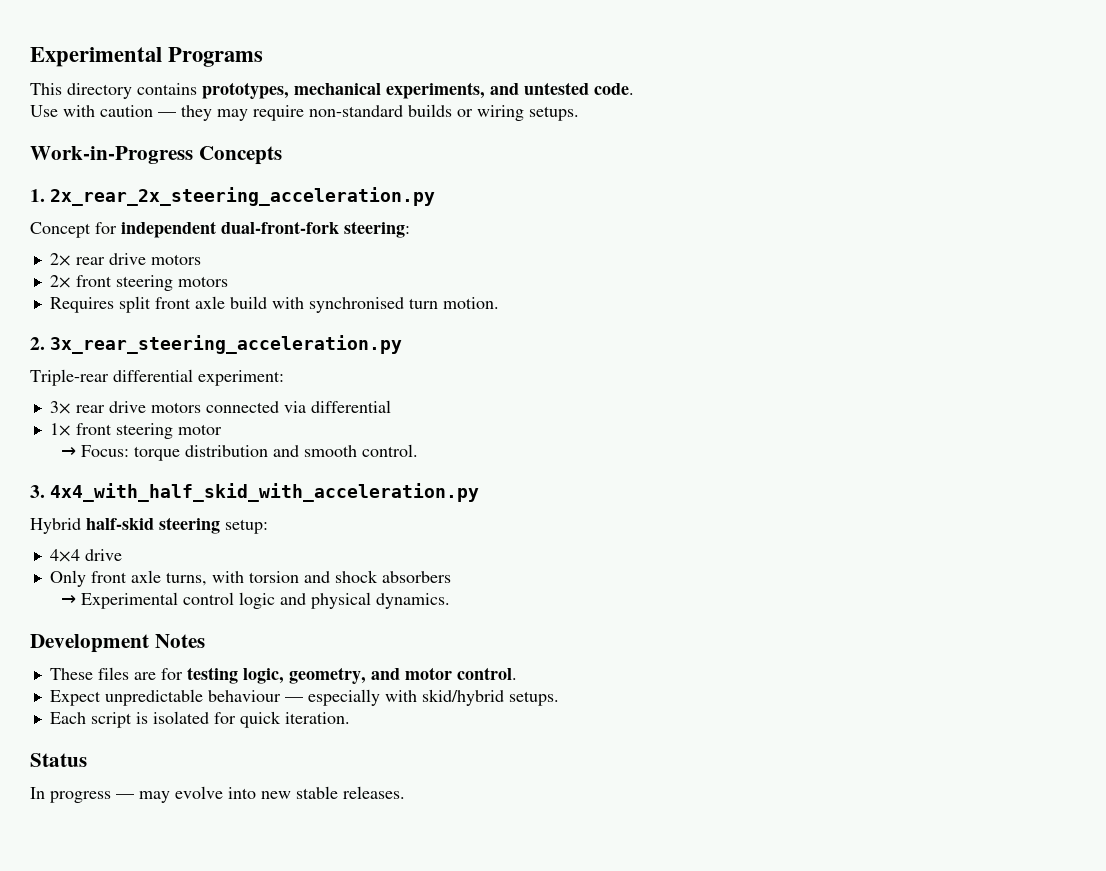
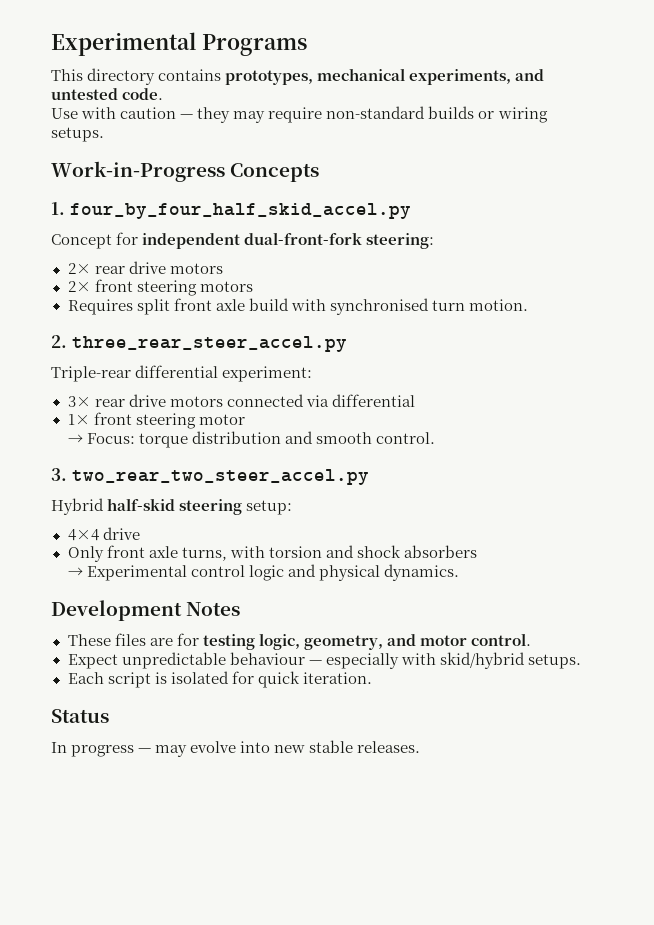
[50,187,436,206] 2x_rear_2x_steering_acceleration.py -> [69,203,411,219] four_by_four_half_skid_accel.py
[50,335,403,354] 3x_rear_steering_acceleration.py -> [71,336,347,352] three_rear_steer_accel.py
[50,483,480,502] 4x4_with_half_skid_with_acceleration.py -> [71,469,369,485] two_rear_two_steer_accel.py

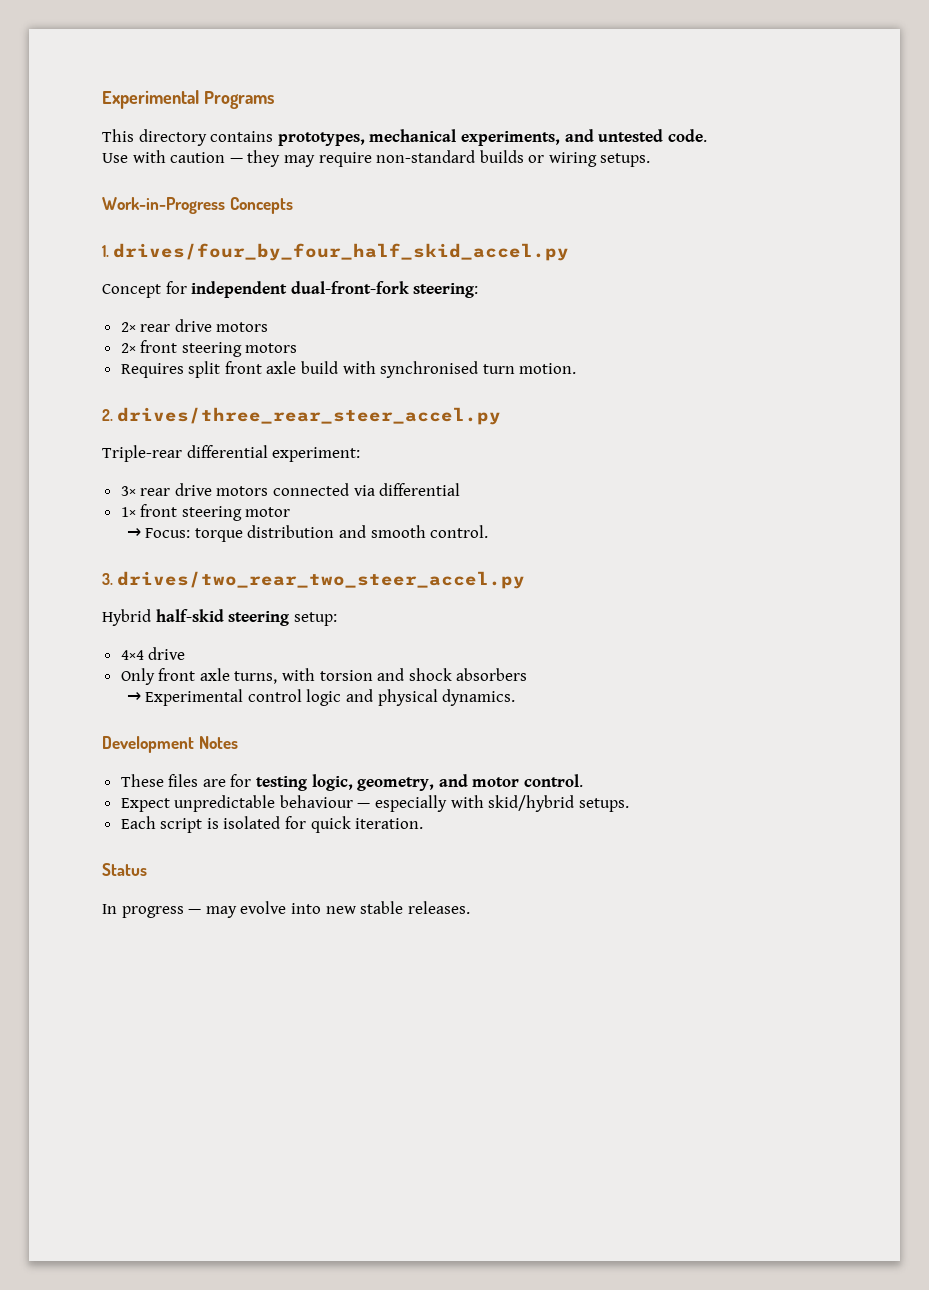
[69,203,411,219] four_by_four_half_skid_accel.py -> [113,243,570,261] drives/four_by_four_half_skid_accel.py
[71,336,347,352] three_rear_steer_accel.py -> [117,407,502,425] drives/three_rear_steer_accel.py
[71,469,369,485] two_rear_two_steer_accel.py -> [117,571,526,589] drives/two_rear_two_steer_accel.py

